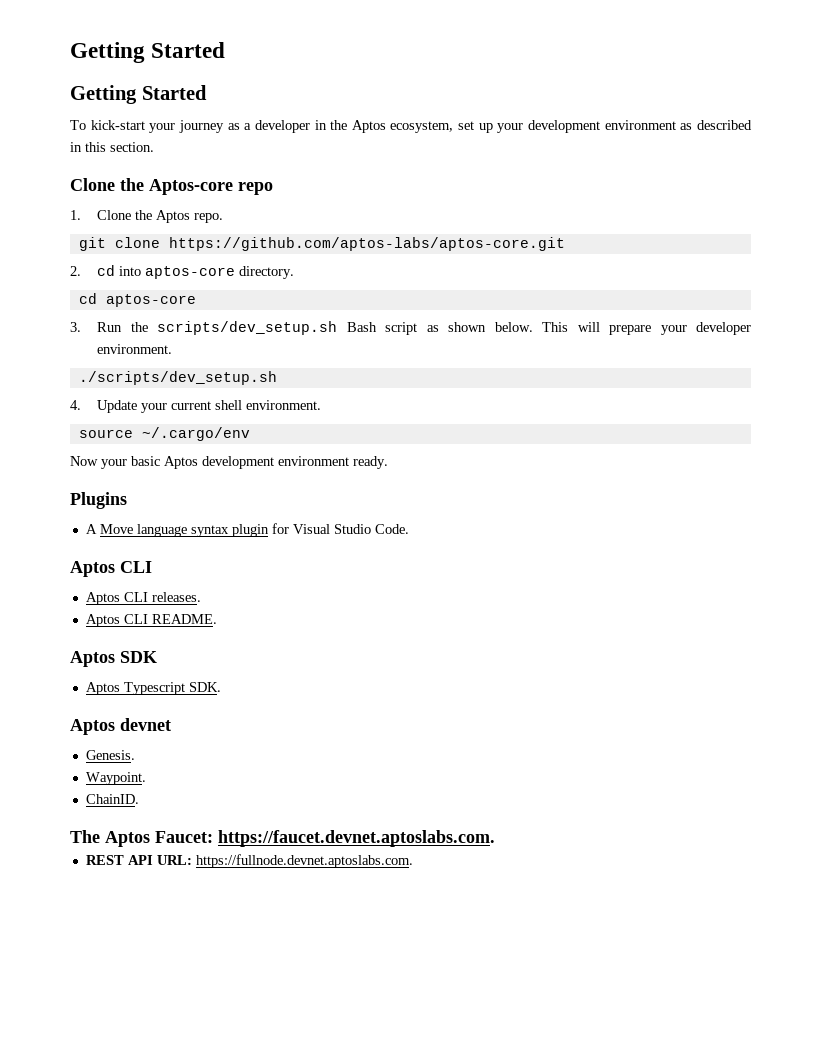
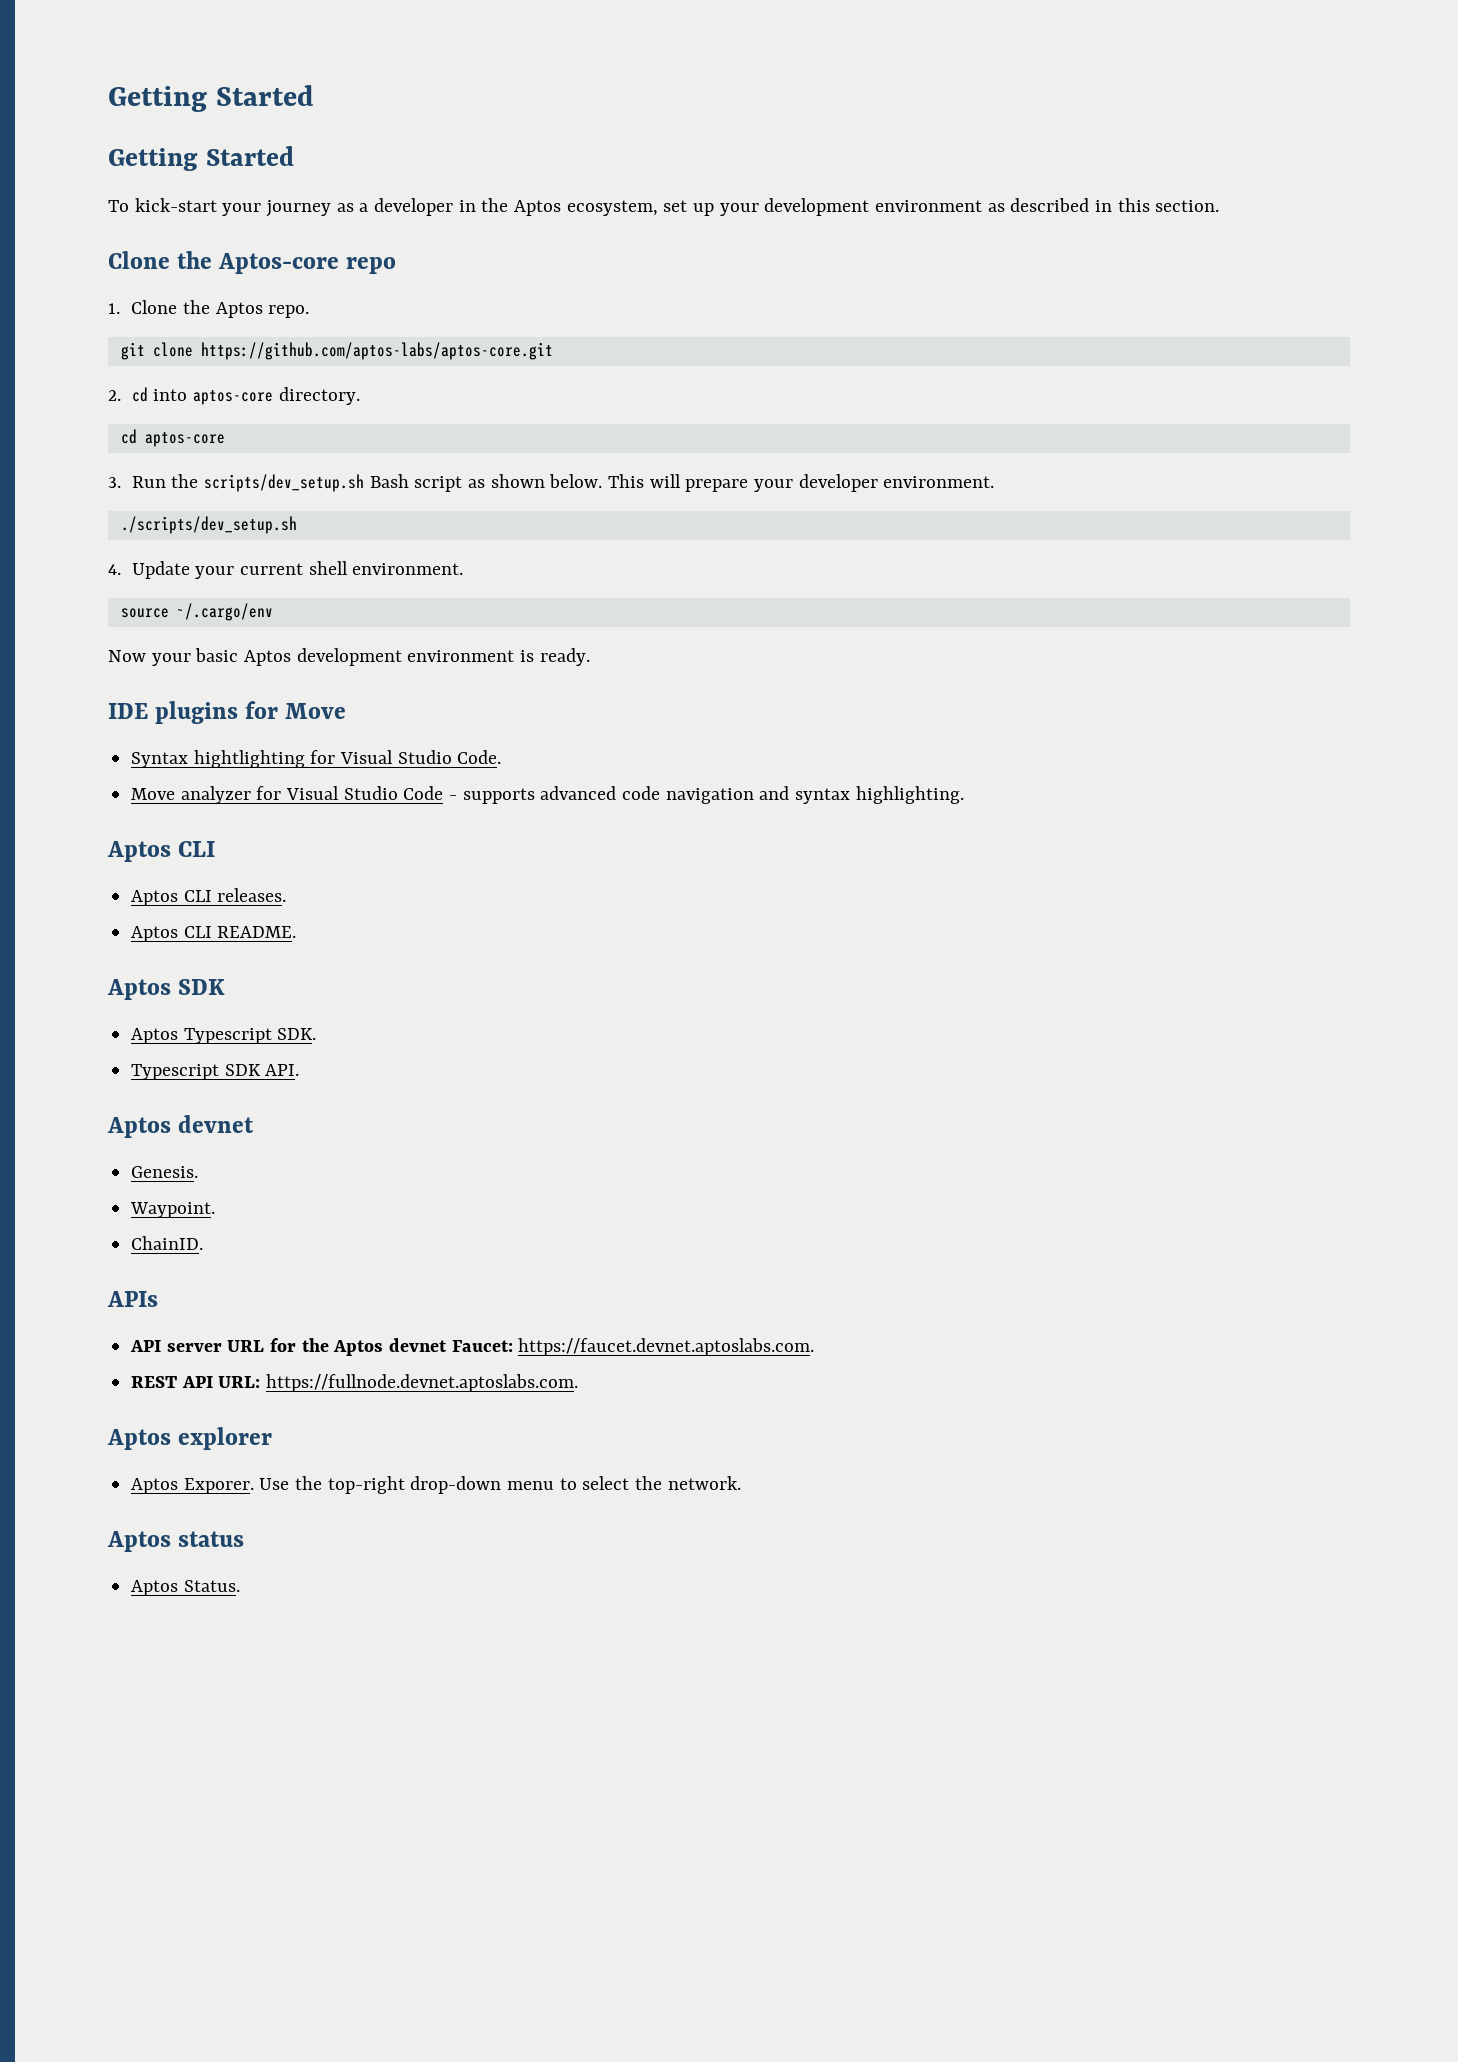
(349, 461) none -> [520,650,535,662] is
[70,492,127,509] [85,523,409,537] Plugins // A Move language syntax plugin for Visual Studio Code. -> [108,701,347,724] [131,750,502,768] [131,786,964,804] IDE plugins for Move // Syntax hightlighting for Visual Studio Code. // Move analyzer for Visual Studio Code - supports advanced code navigation and syntax highlighting.
(221, 687) none -> [131,1064,300,1080] // Typescript SDK API.
[70,830,150,847] The Aptos -> [107,1291,158,1307] [130,1338,448,1356] APIs // API server URL for the Aptos devnet
(413, 861) none -> [107,1427,273,1450] [131,1476,741,1494] [107,1531,245,1552] [131,1580,240,1596] // Aptos explorer // Aptos Exporer. Use the top-right drop-down menu to select the network. // Aptos status // Aptos Status.

